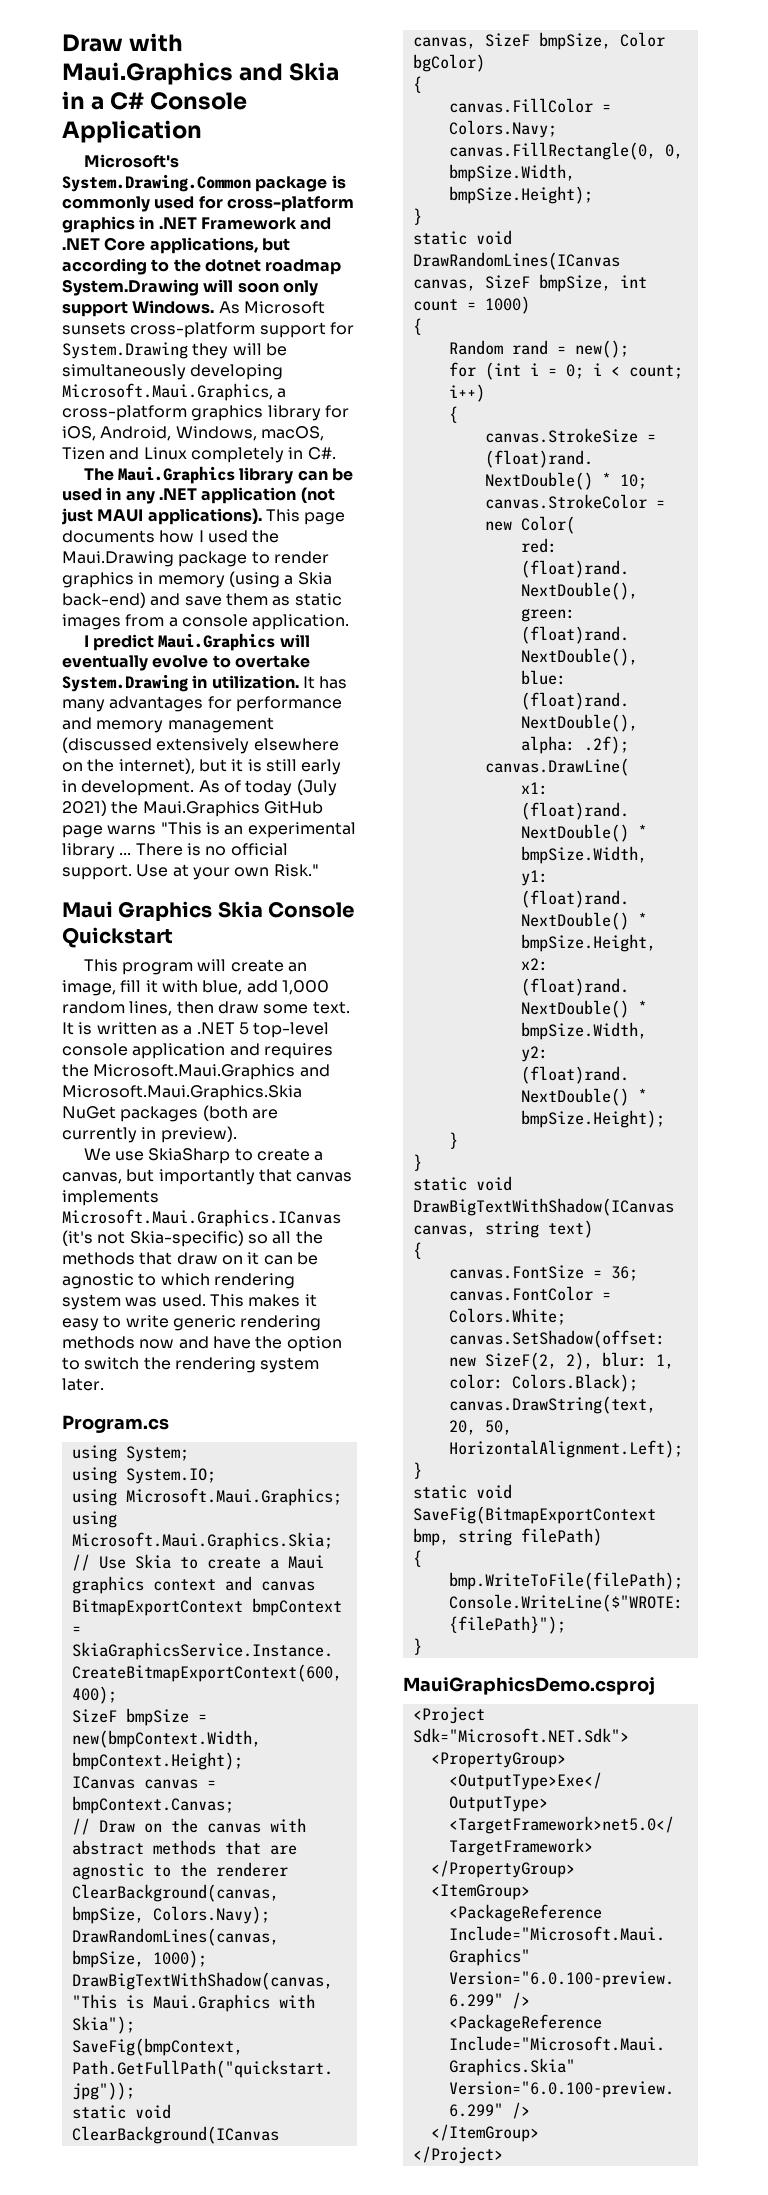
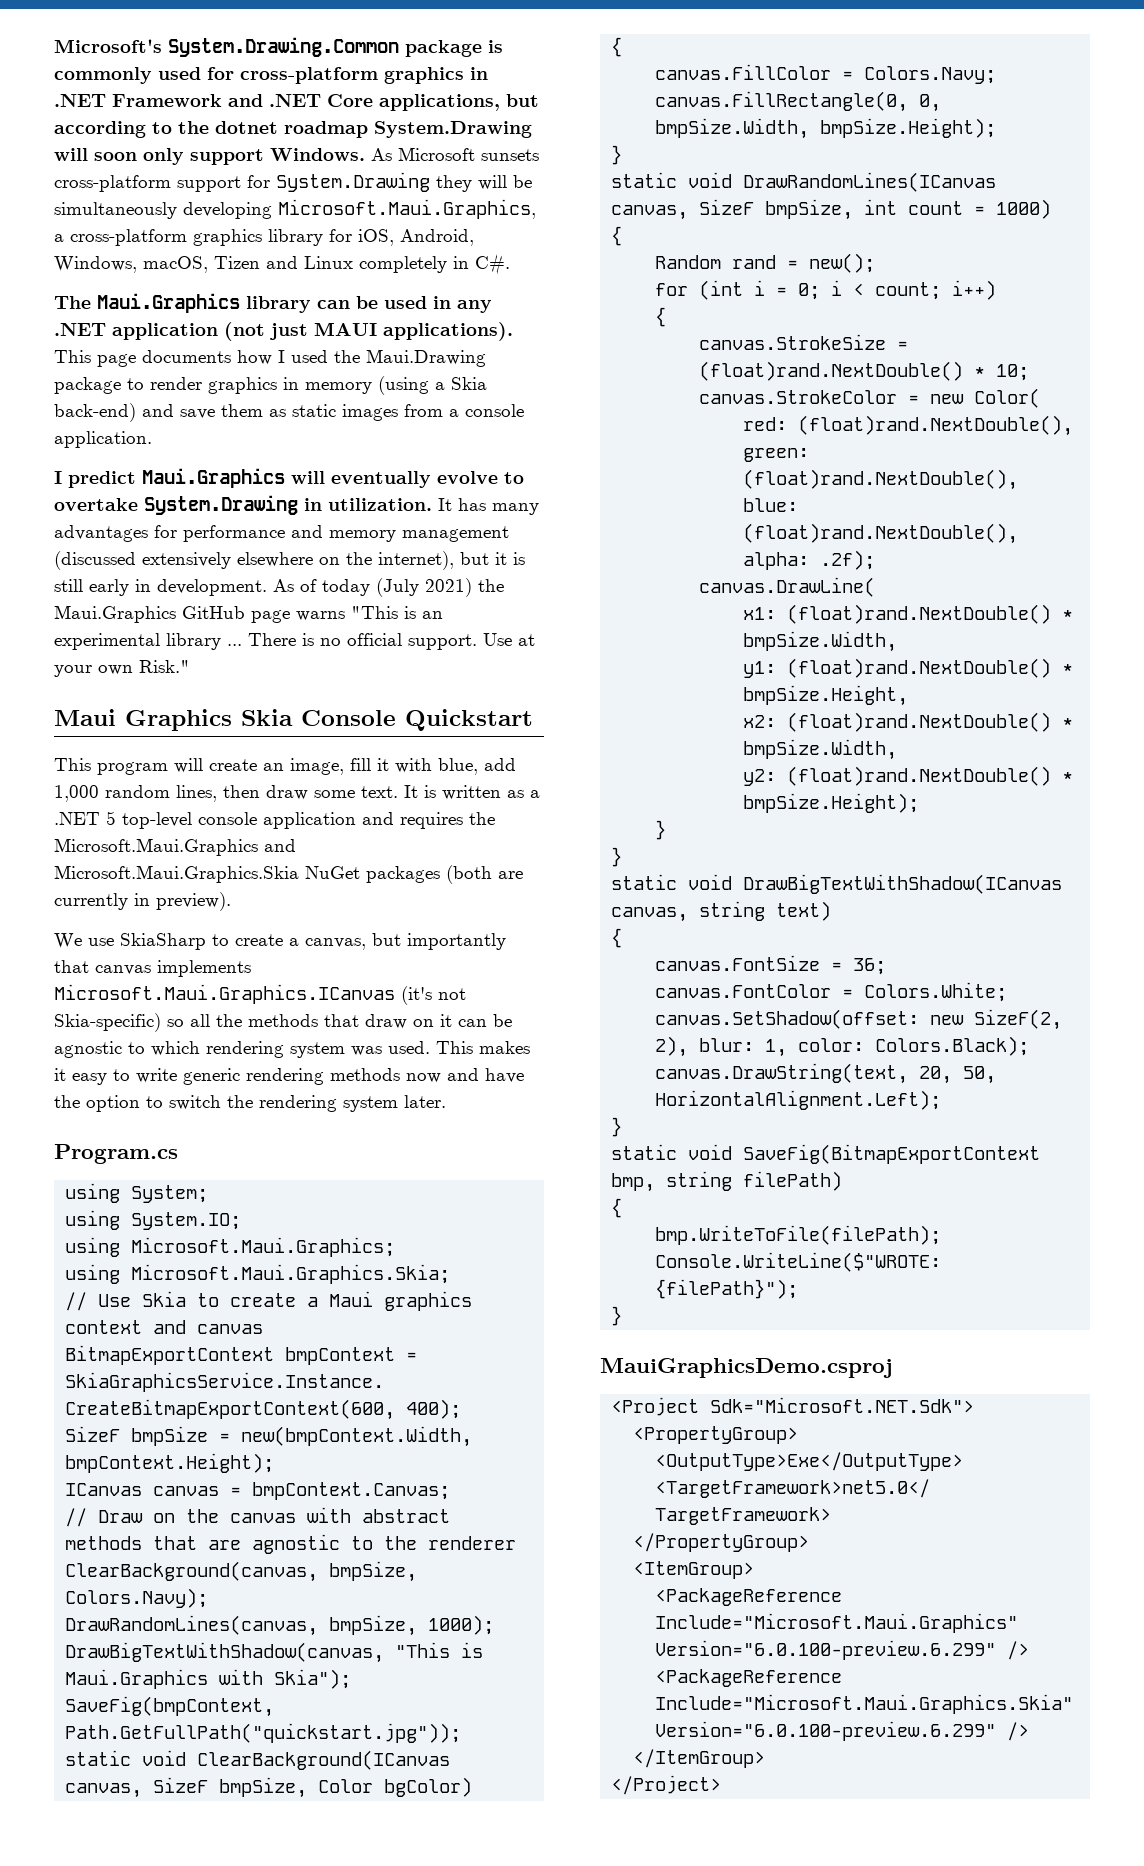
[62,33,184,52] [62,62,340,85] [62,91,248,110] [62,120,202,143] Draw with Maui.Graphics and Skia in a C# Console Application // -> (54, 46) none

